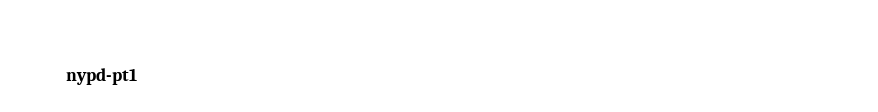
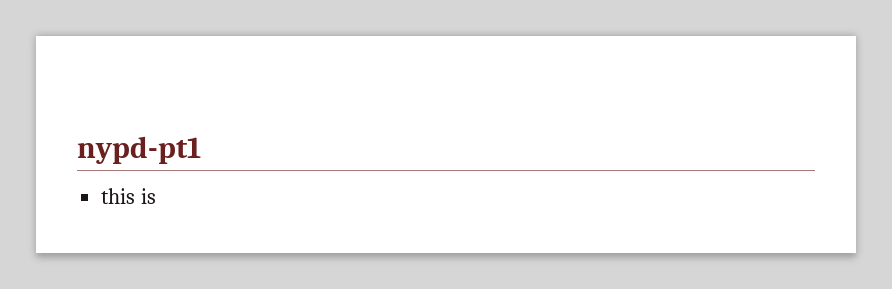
(137, 76) none -> [101,188,157,204] // this is

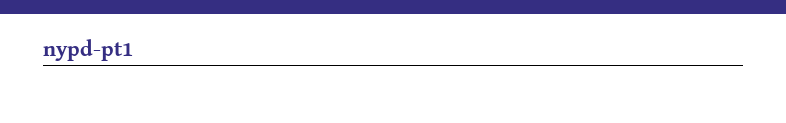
[101,188,157,204] // this is -> (133, 50) none

